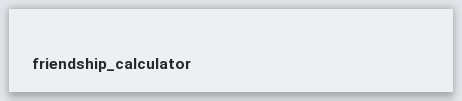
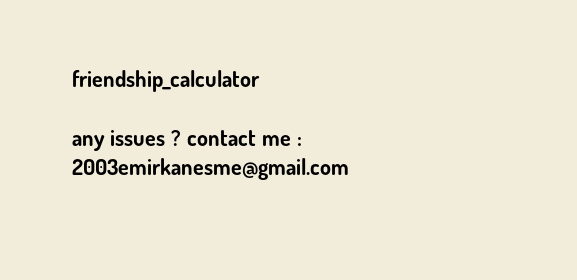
(191, 65) none -> [72,130,302,151] [72,158,349,180] // any issues ? contact me : 2003emirkanesme@gmail.com

